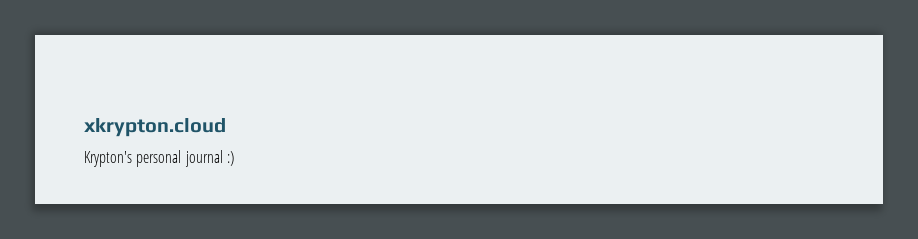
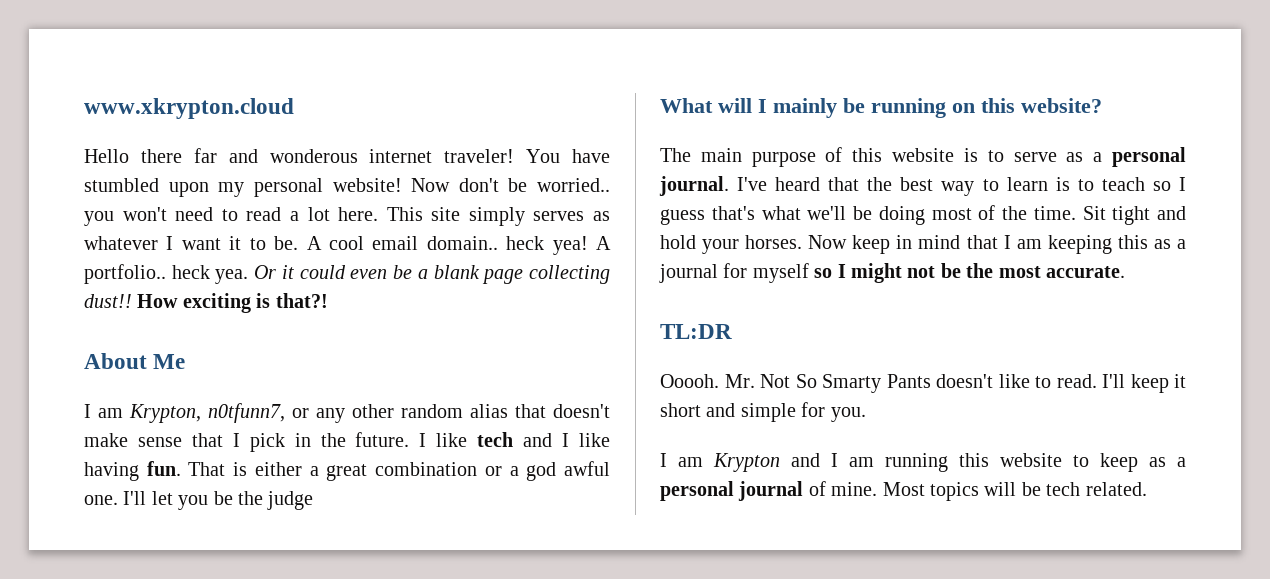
[84,118,226,137] [84,150,234,167] xkrypton.cloud // Krypton's personal journal :) -> [84,98,294,119] [84,148,610,163] [84,178,610,197] [84,207,610,226] [84,236,611,255] [84,264,611,284] [84,293,328,313] [84,353,186,369] [84,403,610,423] [84,432,610,452] [84,461,611,481] [84,491,314,510] [660,98,1102,118] [660,147,1186,167] [659,176,1186,196] [660,205,1186,225] [660,235,1186,254] [659,263,1125,283] [660,324,732,339] [660,374,1186,393] [660,402,866,422] [660,453,1186,472] [660,481,1147,501] www.xkrypton.cloud // Hello there far and wonderous internet traveler! You have stumbled upon my personal website! Now don't be worried.. you won't need to read a lot here. This site simply serves as whatever I want it to be. A cool email domain.. heck yea! A portfolio.. heck yea. Or it could even be a blank page collecting dust!! How exciting is that?! // About Me // I am Krypton, n0tfunn7, or any other random alias that doesn't make sense that I pick in the future. I like tech and I like having fun. That is either a great combination or a god awful one. I'll let you be the judge // What will I mainly be running on this website? // The main purpose of this website is to serve as a personal journal. I've heard that the best way to learn is to teach so I guess that's what we'll be doing most of the time. Sit tight and hold your horses. Now keep in mind that I am keeping this as a journal for myself so I might not be the most accurate. // TL:DR // Ooooh. Mr. Not So Smarty Pants doesn't like to read. I'll keep it short and simple for you. // I am Krypton and I am running this website to keep as a personal journal of mine. Most topics will be tech related.

